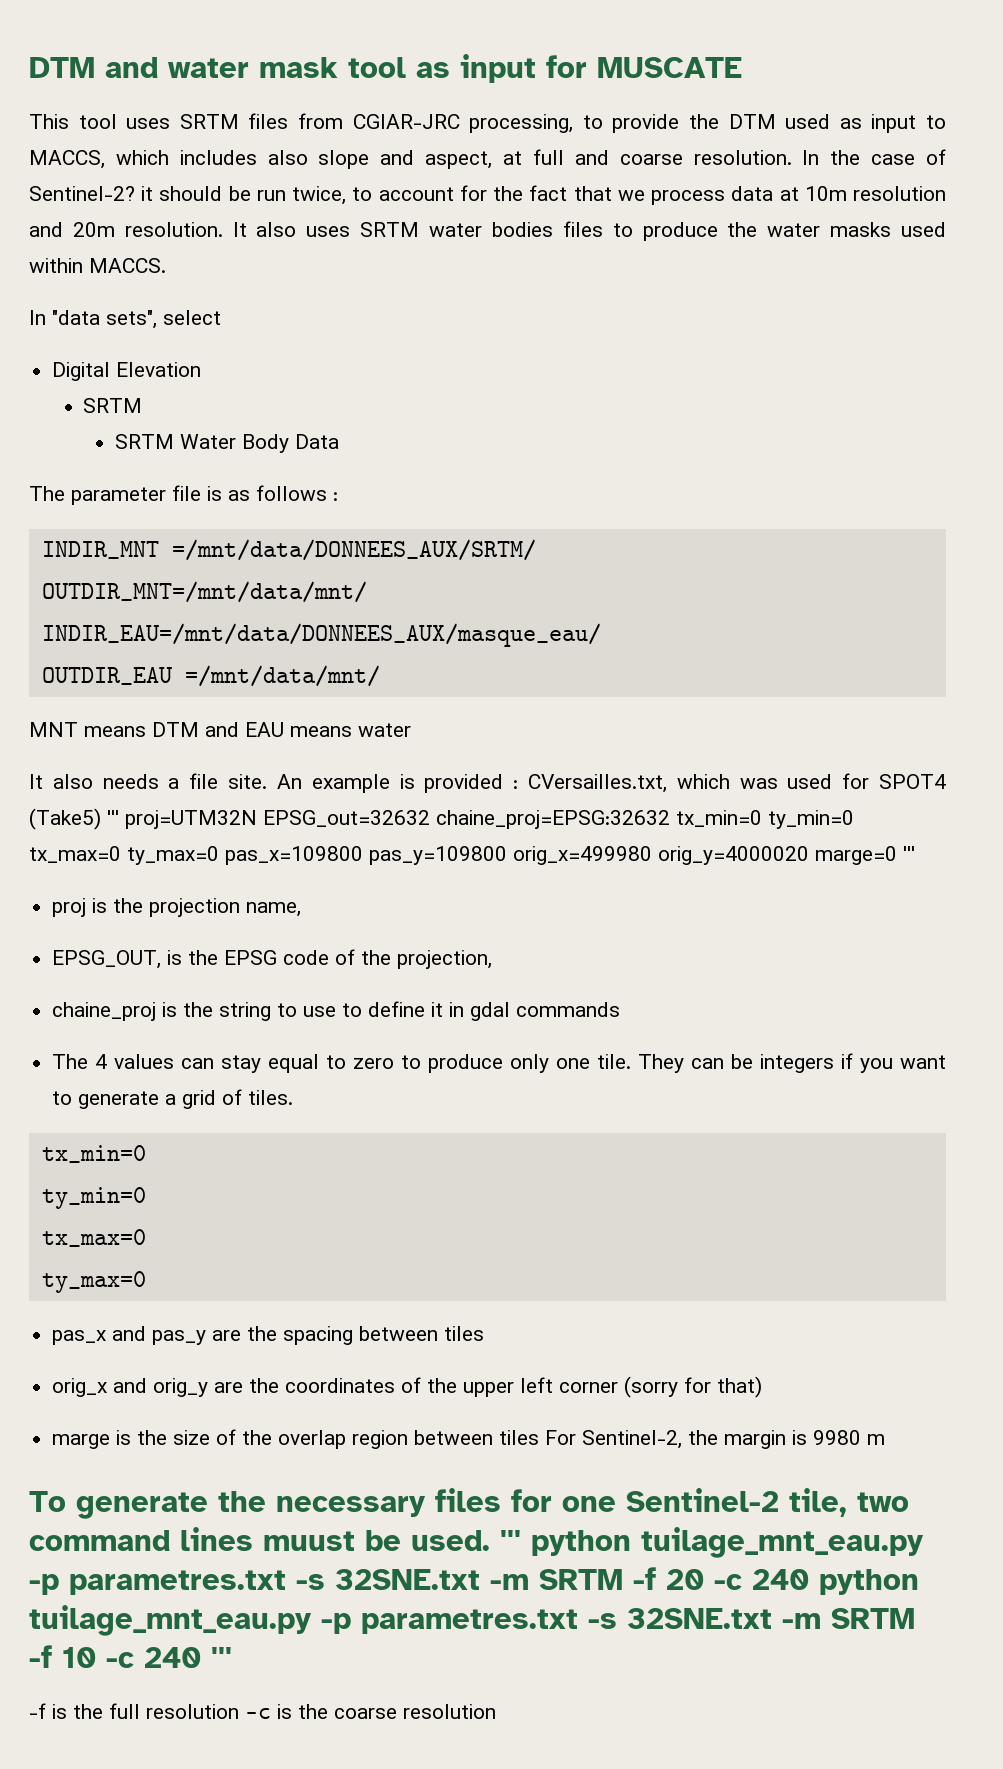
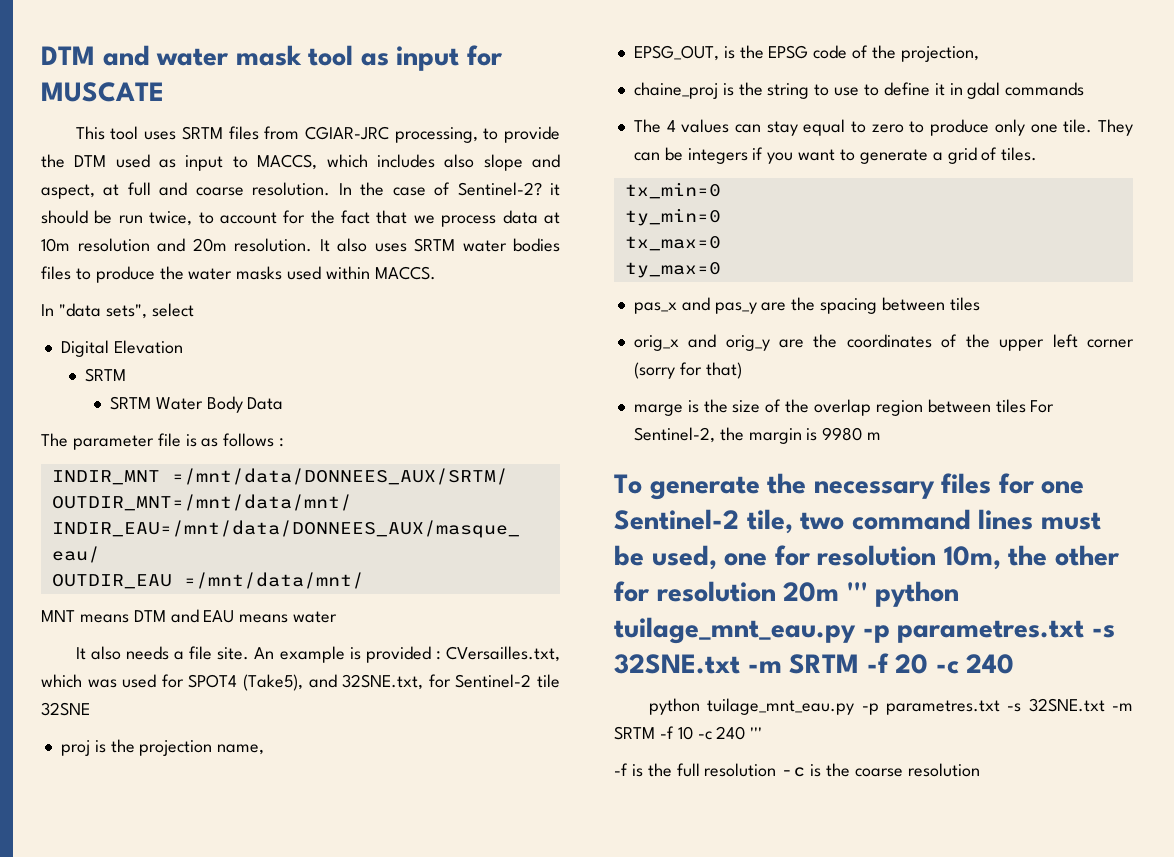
[29,808,854,830] [29,846,915,865] (Take5) ''' proj=UTM32N EPSG_out=32632 chaine_proj=EPSG:32632 tx_min=0 ty_min=0 tx_max=0 ty_max=0 pas_x=109800 pas_y=109800 orig_x=499980 orig_y=4000020 marge=0 ''' -> [242,674,561,691] [41,702,90,716] (Take5), and 32SNE.txt, for Sentinel-2 tile 32SNE
[263,1530,490,1551] muust be used. -> [1040,512,1101,530] [614,545,1120,570] [614,581,840,602] must be used, one for resolution 10m, the other for resolution 20m
(809, 1579) none -> (1015, 664) //

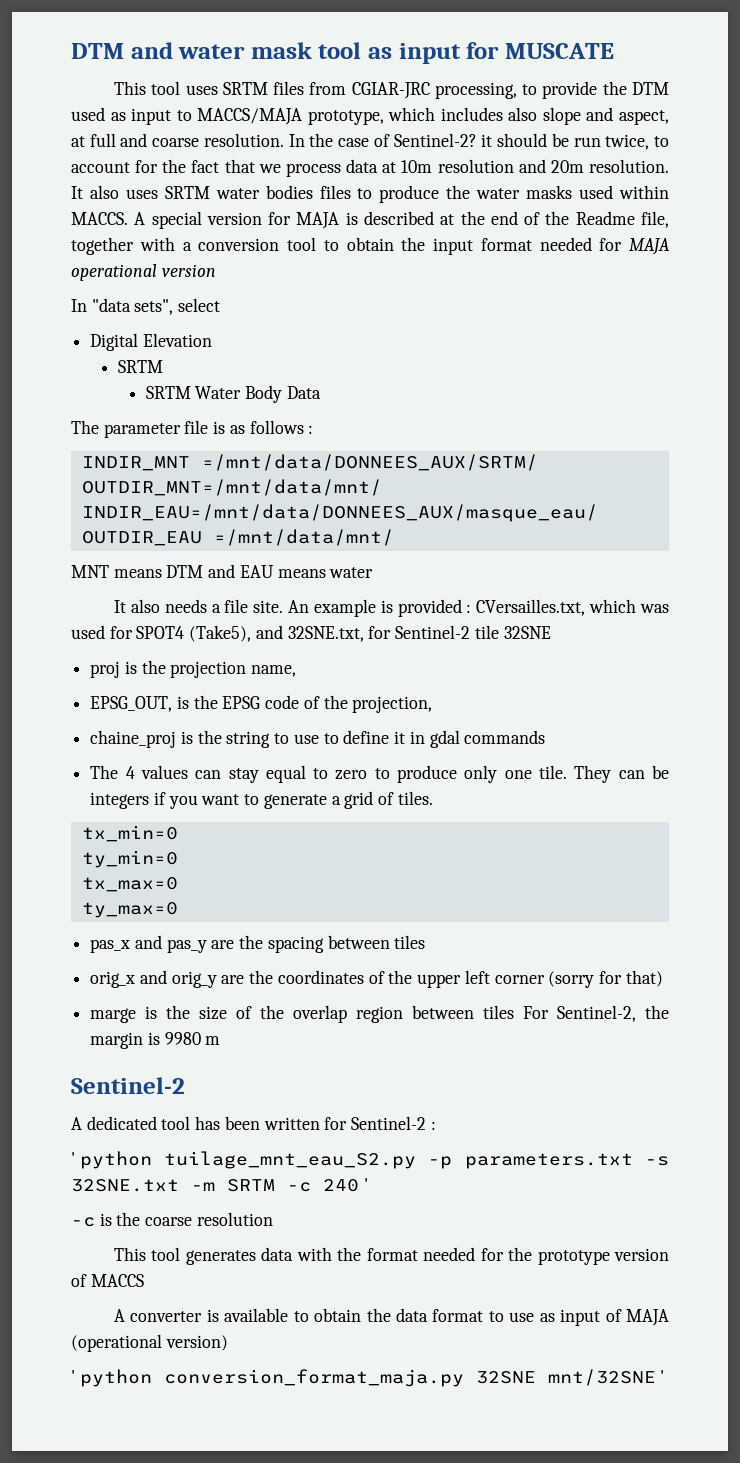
[257,154,318,170] MACCS, -> [197,108,384,125] MACCS/MAJA prototype,
(436, 273) none -> [134,211,669,229] [71,237,670,255] [71,264,216,281] A special version for MAJA is described at the end of the Readme file, together with a conversion tool to obtain the input format needed for MAJA operational version
[614,473,1085,500] [614,509,1101,534] [614,545,1120,570] [614,581,960,607] [614,617,1115,644] [614,653,1015,674] [648,698,1133,715] [614,726,763,740] [614,763,777,777] To generate the necessary files for one Sentinel-2 tile, two command lines must be used, one for resolution 10m, the other for resolution 20m ''' python tuilage_mnt_eau.py -p parametres.txt -s 32SNE.txt -m SRTM -f 20 -c 240 // python tuilage_mnt_eau.py -p parametres.txt -s 32SNE.txt -m SRTM -f 10 -c 240 ''' // -f is the full resolution -> [71,1077,185,1094] [71,1116,436,1130] [71,1151,669,1169] [71,1178,368,1192] Sentinel-2 // A dedicated tool has been written for Sentinel-2 : // ' python tuilage_mnt_eau_S2.py -p parameters.txt -s 32SNE.txt -m SRTM -c 240 ' //
(980, 770) none -> [113,1247,669,1265] [71,1274,144,1287] [113,1308,669,1326] [71,1334,228,1352] [71,1369,665,1387] // This tool generates data with the format needed for the prototype version of MACCS // A converter is available to obtain the data format to use as input of MAJA (operational version) // ' python conversion_format_maja.py 32SNE mnt/32SNE '

